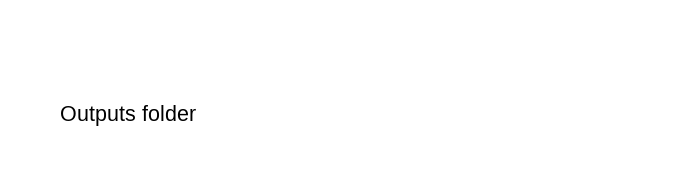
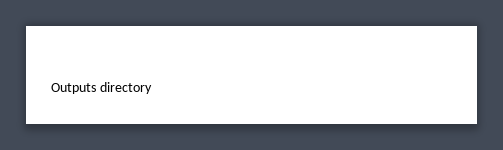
[142,105,196,121] folder -> [99,82,152,94] directory

